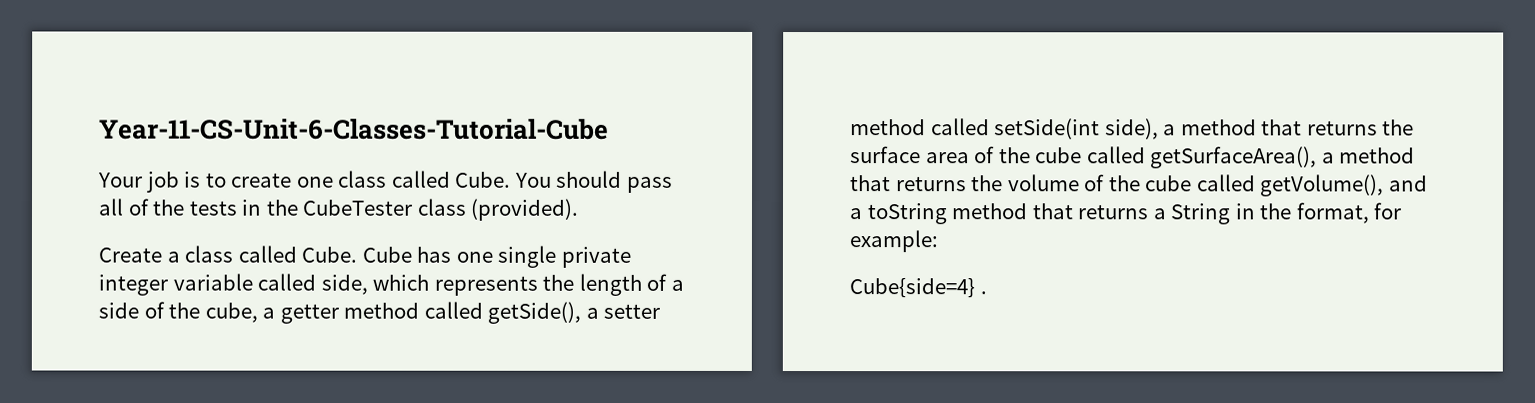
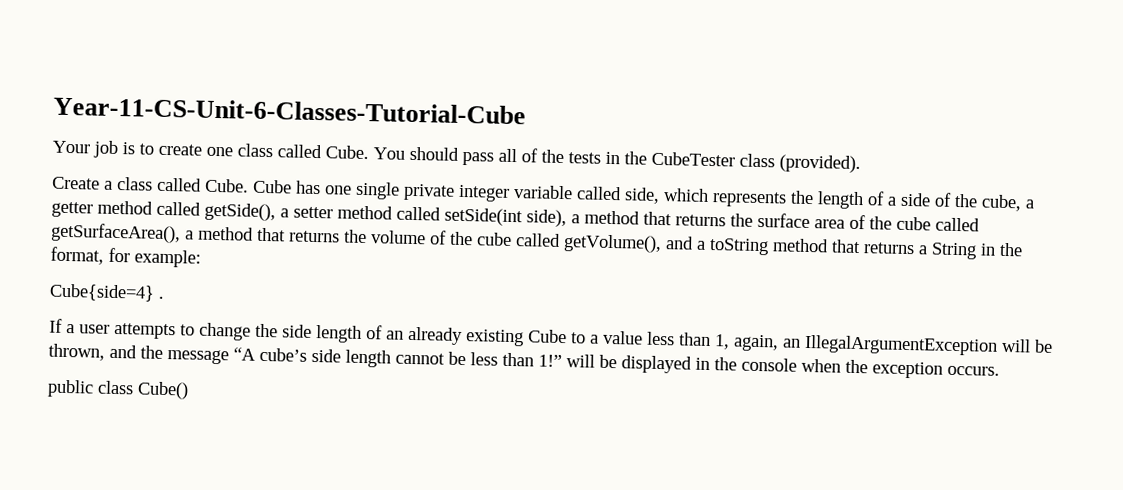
(987, 293) none -> [49,318,1053,356] [48,343,1000,379] [47,379,189,400] // If a user attempts to change the side length of an already existing Cube to a value less than 1, again, an IllegalArgumentException will be thrown, and the message “A cube’s side length cannot be less than 1!” will be displayed in the console when the exception occurs. // public class Cube()

